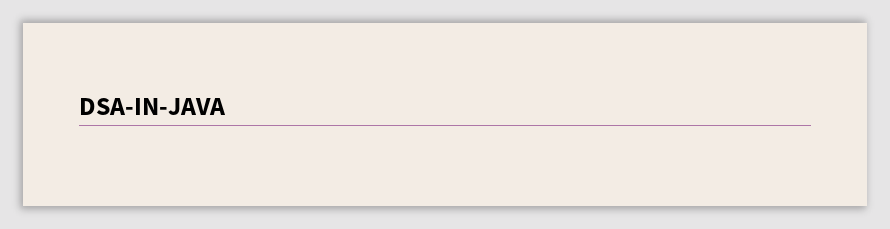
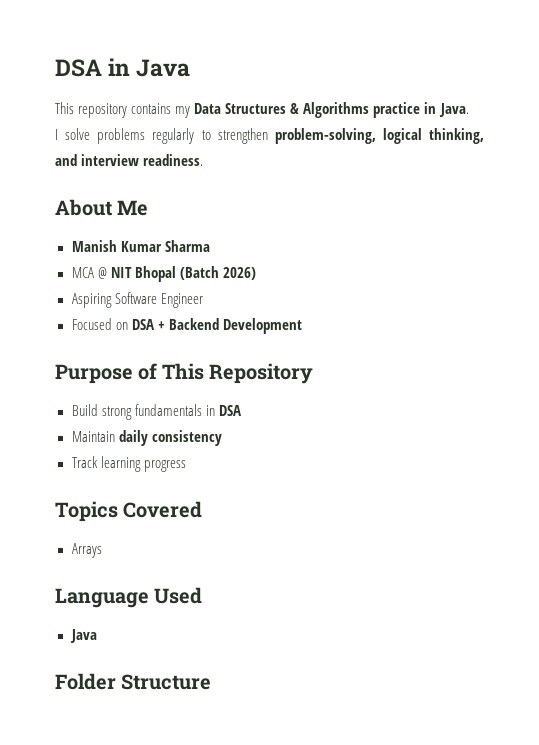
[79,98,226,115] DSA-IN-JAVA -> [55,58,191,77] [55,102,469,118] [55,128,484,144] [55,154,204,166] [55,199,149,216] [71,240,210,252] [71,266,256,282] [71,292,203,308] [71,318,302,334] [55,363,314,384] [71,404,242,420] [71,430,222,446] [71,456,186,472] [55,501,203,522] [71,543,102,558] [55,587,203,608] [69,629,97,643] [55,673,212,690] DSA in Java // This repository contains my Data Structures & Algorithms practice in Java. // I solve problems regularly to strengthen problem-solving, logical thinking, and interview readiness. // About Me // Manish Kumar Sharma // MCA @ NIT Bhopal (Batch 2026) // Aspiring Software Engineer // Focused on DSA + Backend Development // Purpose of This Repository // Build strong fundamentals in DSA // Maintain daily consistency // Track learning progress // Topics Covered // Arrays // Language Used // Java // Folder Structure

